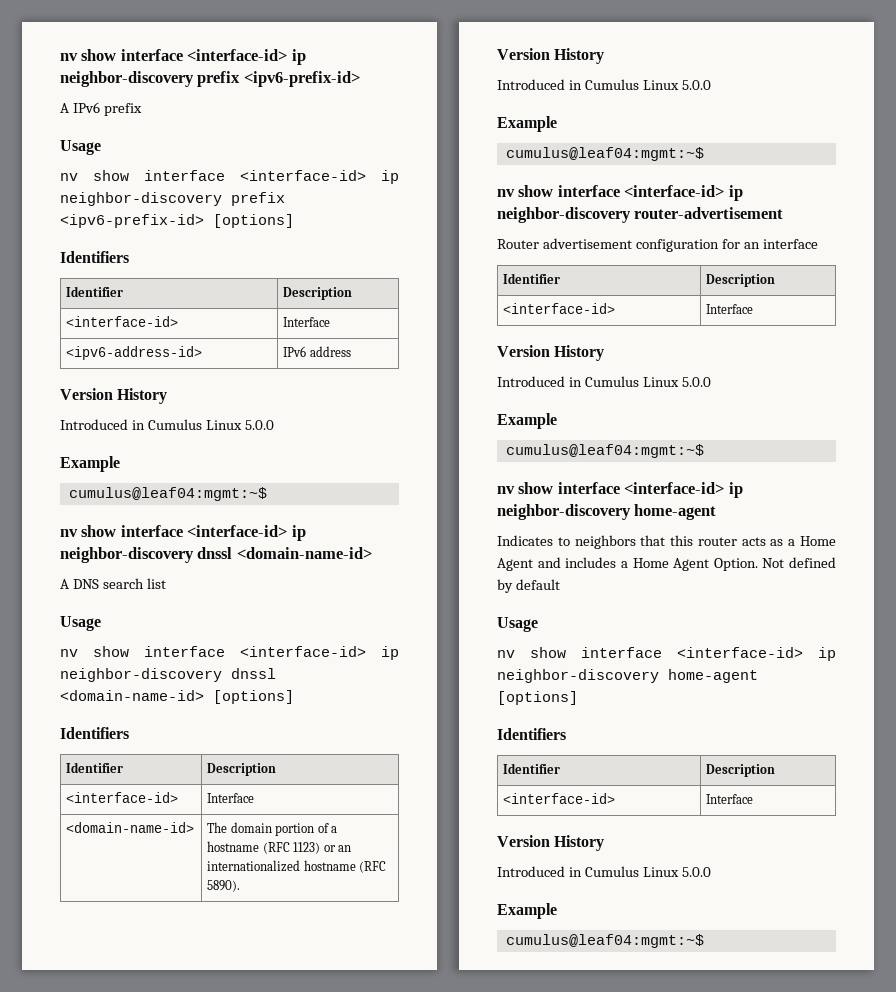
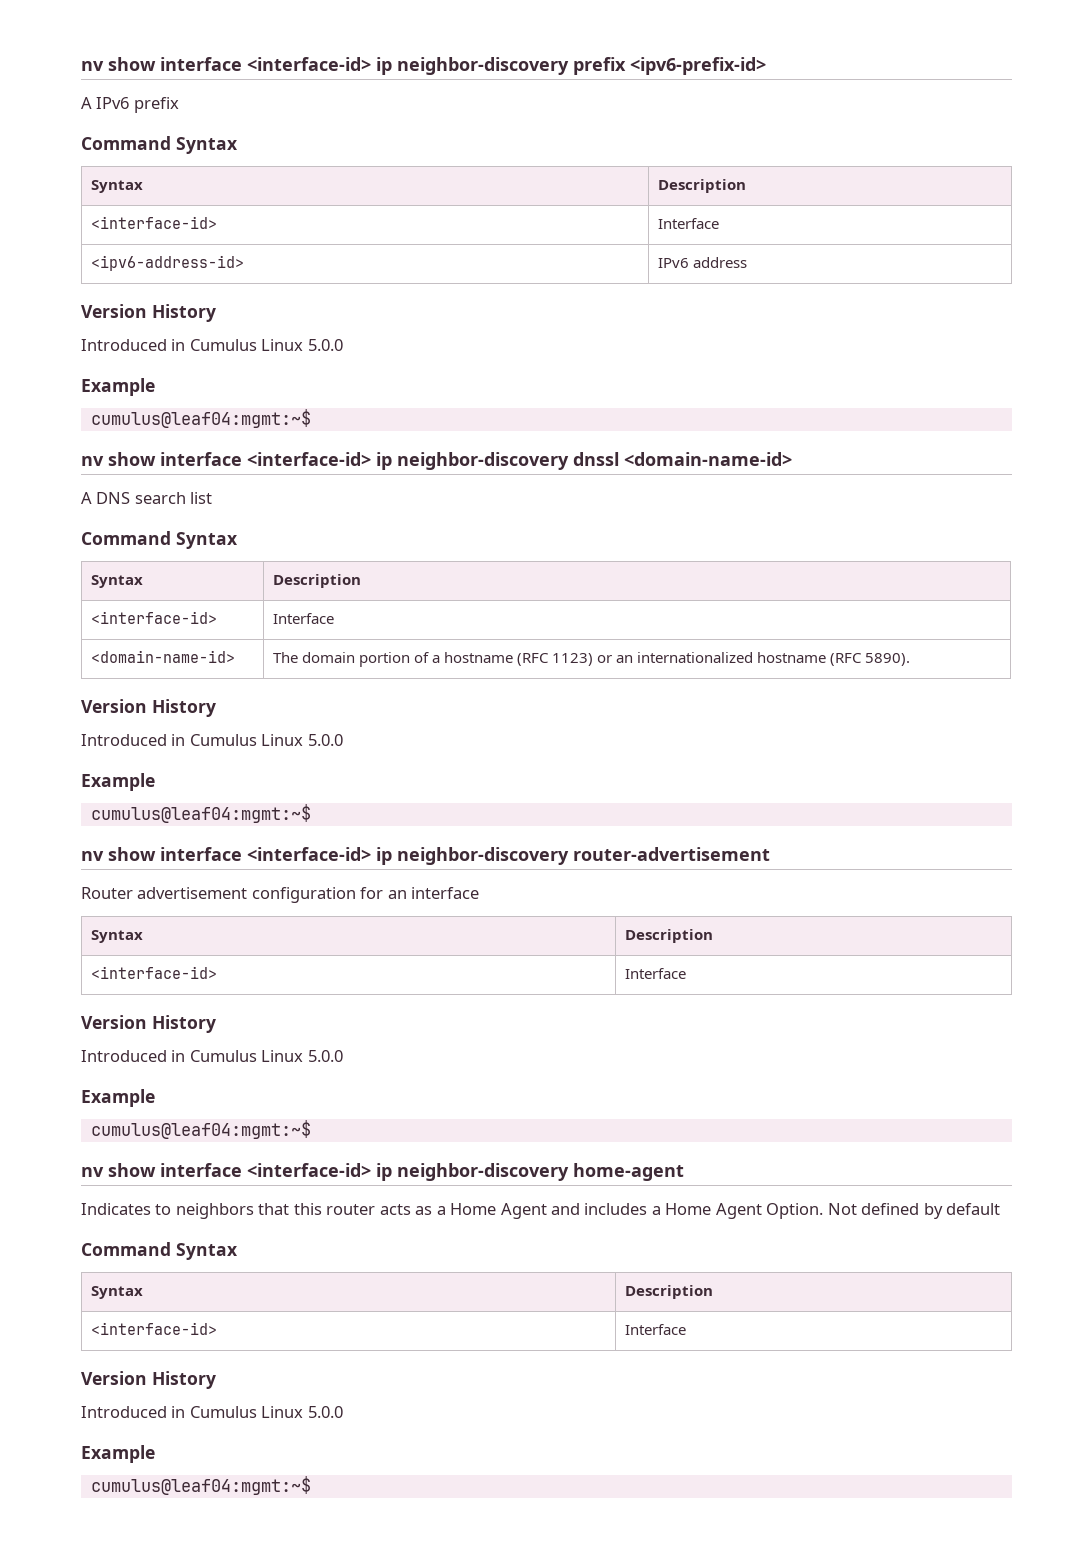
[60,140,101,155] [60,170,399,184] [60,192,285,206] [60,214,294,228] [60,251,129,263] [66,286,124,297] Usage // nv show interface <interface-id> ip neighbor-discovery prefix <ipv6-prefix-id> [options] // Identifiers // Identifier -> [81,136,238,154] [90,180,143,193] Command Syntax // Syntax
[60,616,101,631] [60,646,399,660] [60,668,276,682] [60,690,294,704] [60,727,129,739] [66,762,124,773] Usage // nv show interface <interface-id> ip neighbor-discovery dnssl <domain-name-id> [options] // Identifiers // Identifier -> [81,531,238,549] [90,575,143,588] Command Syntax // Syntax
[503,273,561,284] Identifier -> [90,930,143,943] Syntax
[497,617,538,632] [497,647,836,661] [497,669,758,683] [497,691,578,705] [497,728,566,740] [503,763,561,774] Usage // nv show interface <interface-id> ip neighbor-discovery home-agent [options] // Identifiers // Identifier -> [81,1242,238,1260] [90,1286,143,1299] Command Syntax // Syntax

